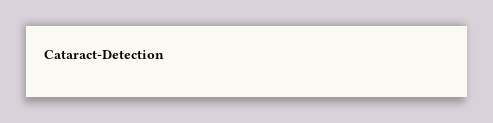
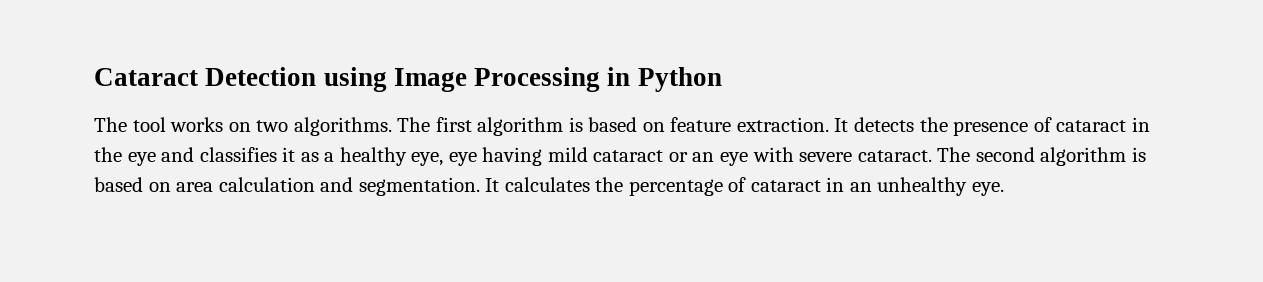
[44,50,164,59] Cataract-Detection -> [94,67,722,92] [94,117,1150,136] [94,147,1146,166] [94,177,1005,196] Cataract Detection using Image Processing in Python // The tool works on two algorithms. The first algorithm is based on feature extraction. It detects the presence of cataract in the eye and classifies it as a healthy eye, eye having mild cataract or an eye with severe cataract. The second algorithm is based on area calculation and segmentation. It calculates the percentage of cataract in an unhealthy eye.

